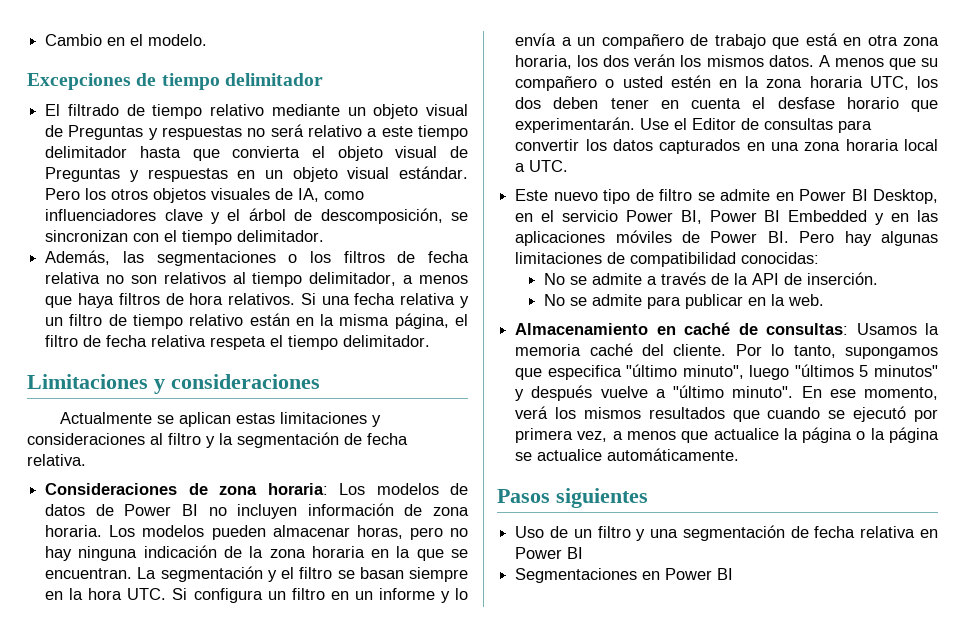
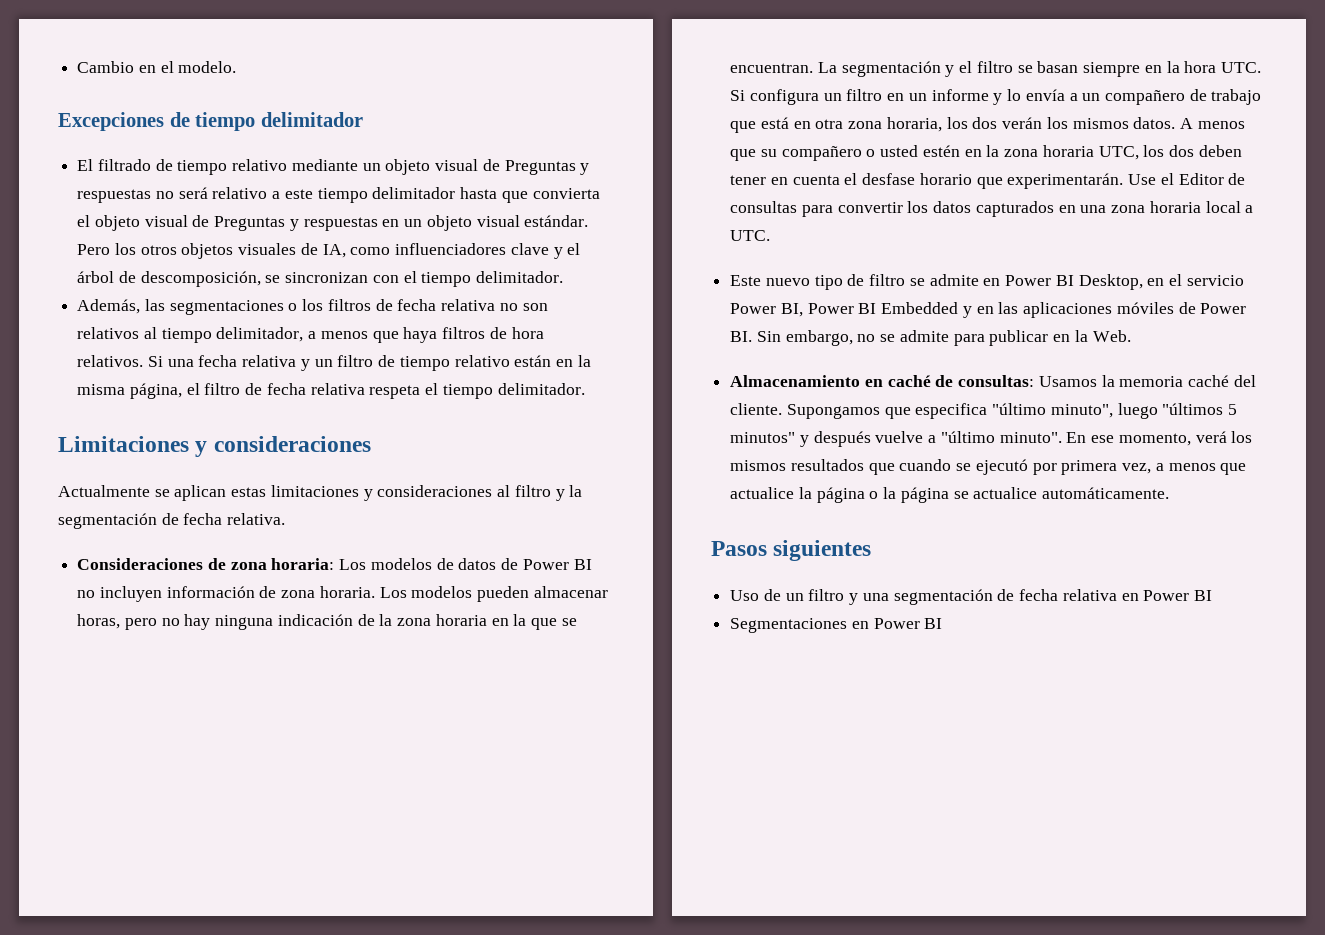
[799,231,938,246] [515,252,820,267] [543,272,878,285] [543,294,565,306] Pero hay algunas limitaciones de compatibilidad conocidas: // No se admite a través de la API de inserción. // No -> [756,330,876,346] Sin embargo, no
[787,294,824,306] web. -> [1092,330,1131,342] Web.
[735,344,938,359] Por lo tanto, supongamos -> [786,404,880,419] Supongamos

